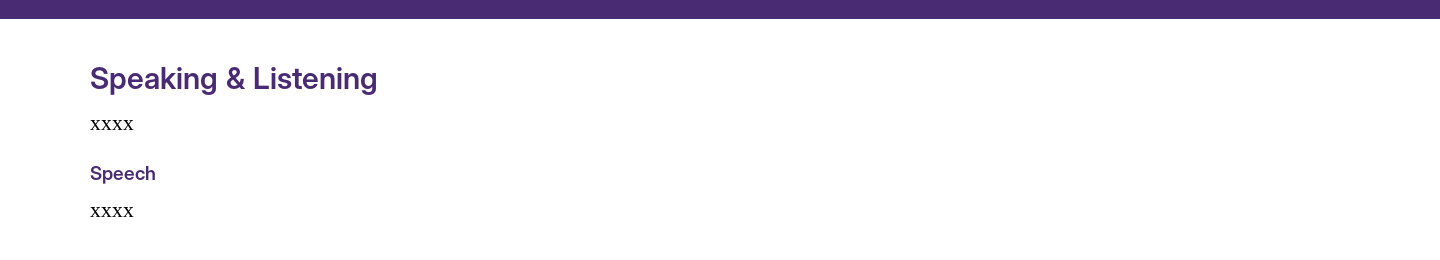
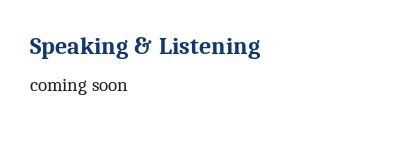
[90,120,134,130] [90,166,156,184] [90,207,134,217] xxxx // Speech // xxxx -> [30,78,129,95] coming soon

